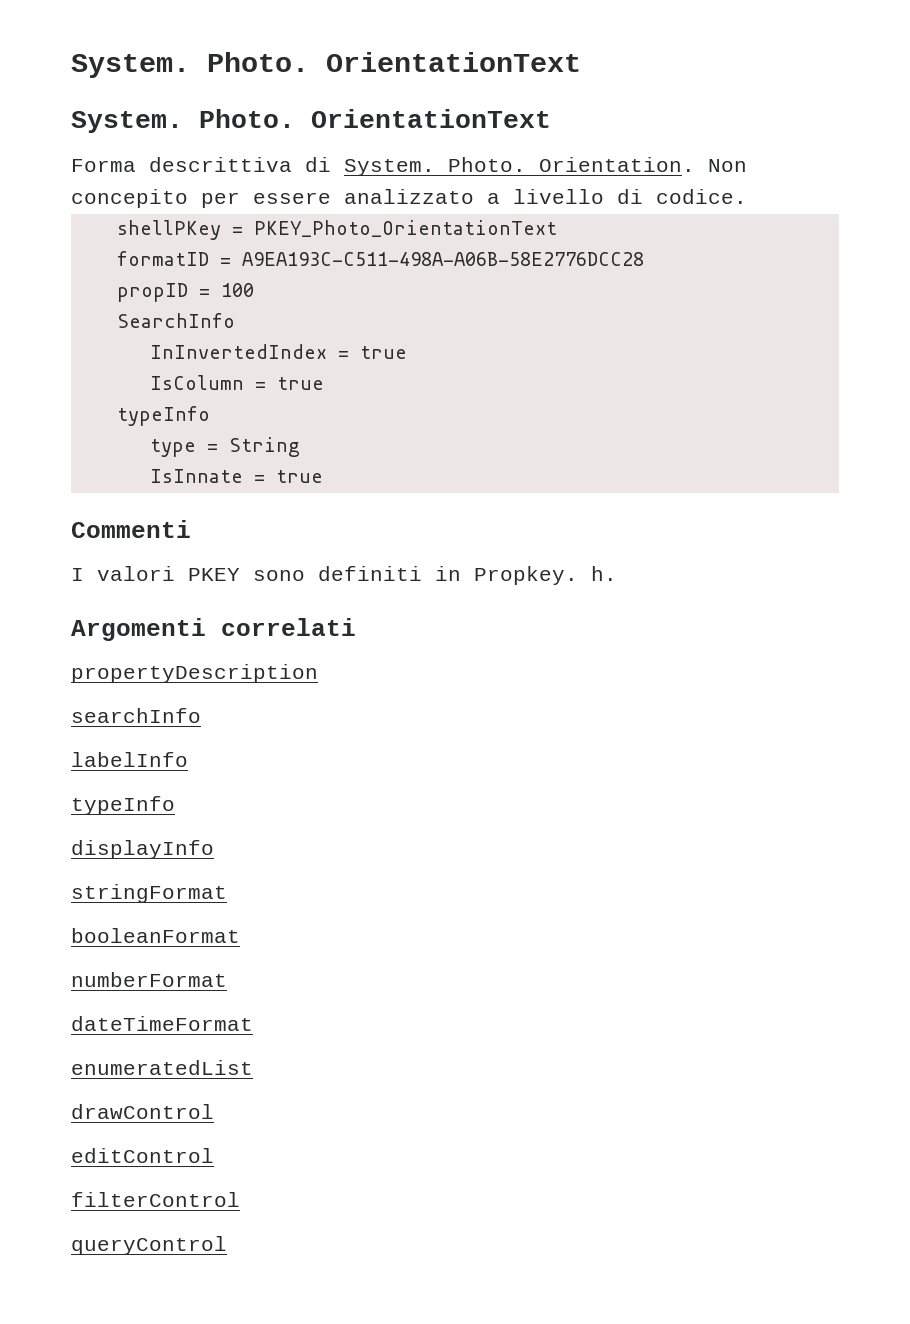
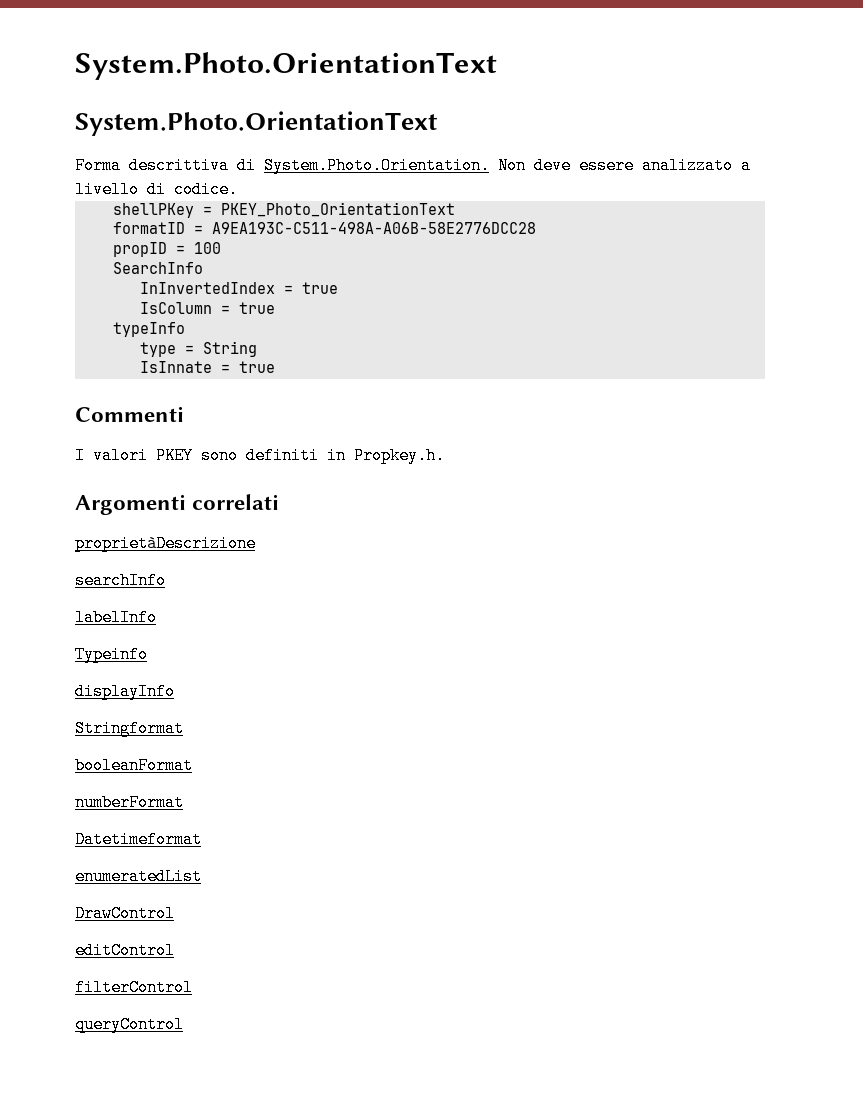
[71,52,581,78] [71,109,551,133] [71,157,747,176] [71,189,240,208] System. Photo. OrientationText // System. Photo. OrientationText // Forma descrittiva di System. Photo. Orientation. Non concepito per -> [75,52,497,80] [75,111,438,136] [75,157,571,174] System.Photo.OrientationText // System.Photo.OrientationText // Forma descrittiva di System.Photo.Orientation. Non deve
[474,566,617,585] Propkey. h. -> [354,447,445,464] Propkey.h.
[71,664,318,683] propertyDescription -> [75,535,256,552] proprietàDescrizione
[71,796,175,815] typeInfo -> [75,646,148,663] Typeinfo
[71,884,227,903] stringFormat -> [75,720,184,737] Stringformat
[71,1016,253,1031] dateTimeFormat -> [75,831,202,848] Datetimeformat
[71,1104,214,1119] drawControl -> [75,905,175,922] DrawControl

